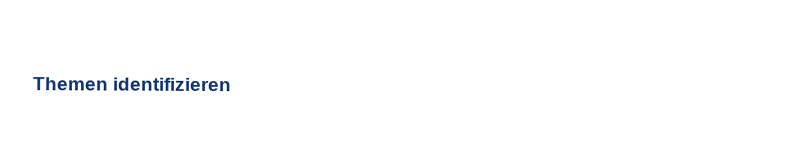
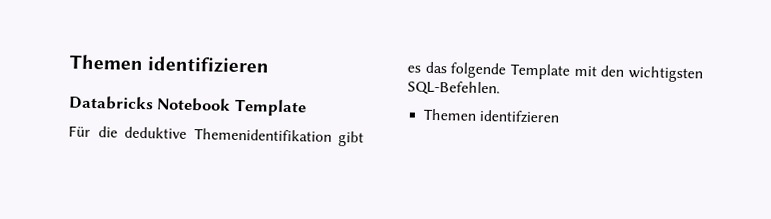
(232, 84) none -> [68,95,307,117] [68,125,364,147] [407,61,703,83] [407,80,500,97] [423,108,560,124] // Databricks Notebook Template // Für die deduktive Themenidentifikation gibt es das folgende Template mit den wichtigsten SQL-Befehlen. // Themen identifzieren

